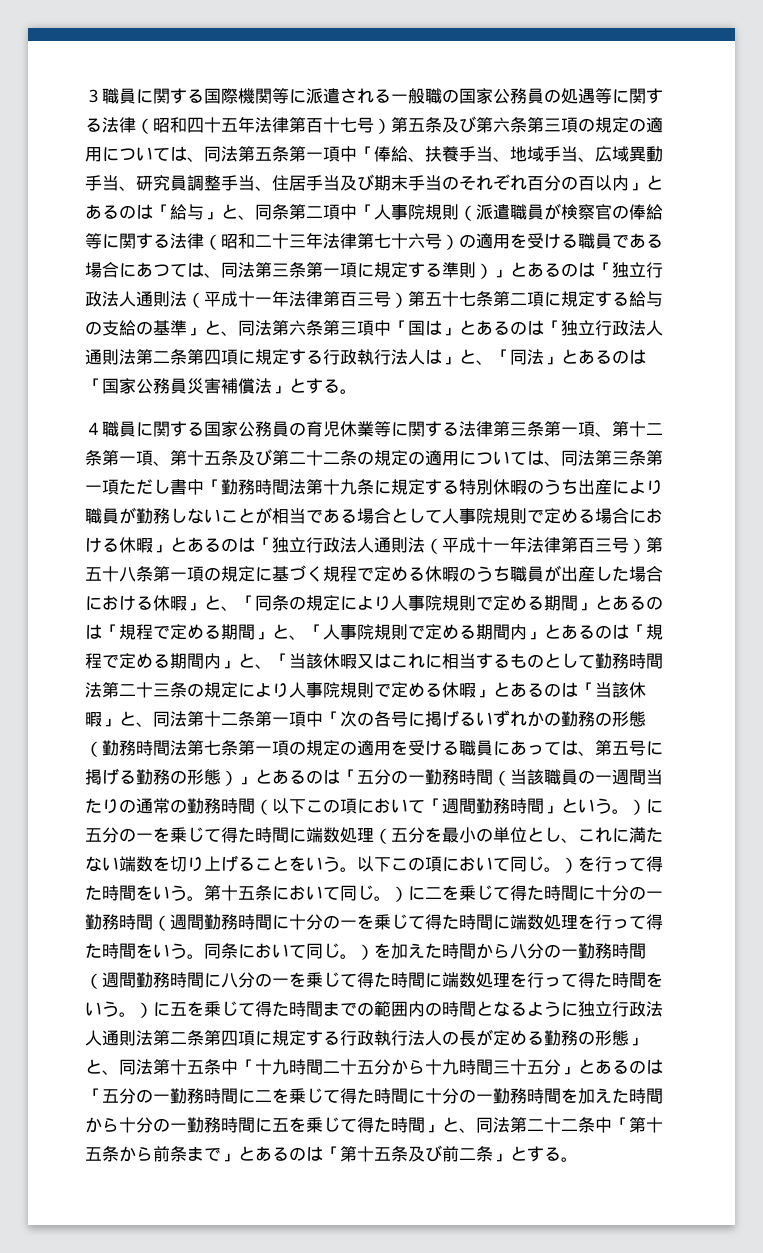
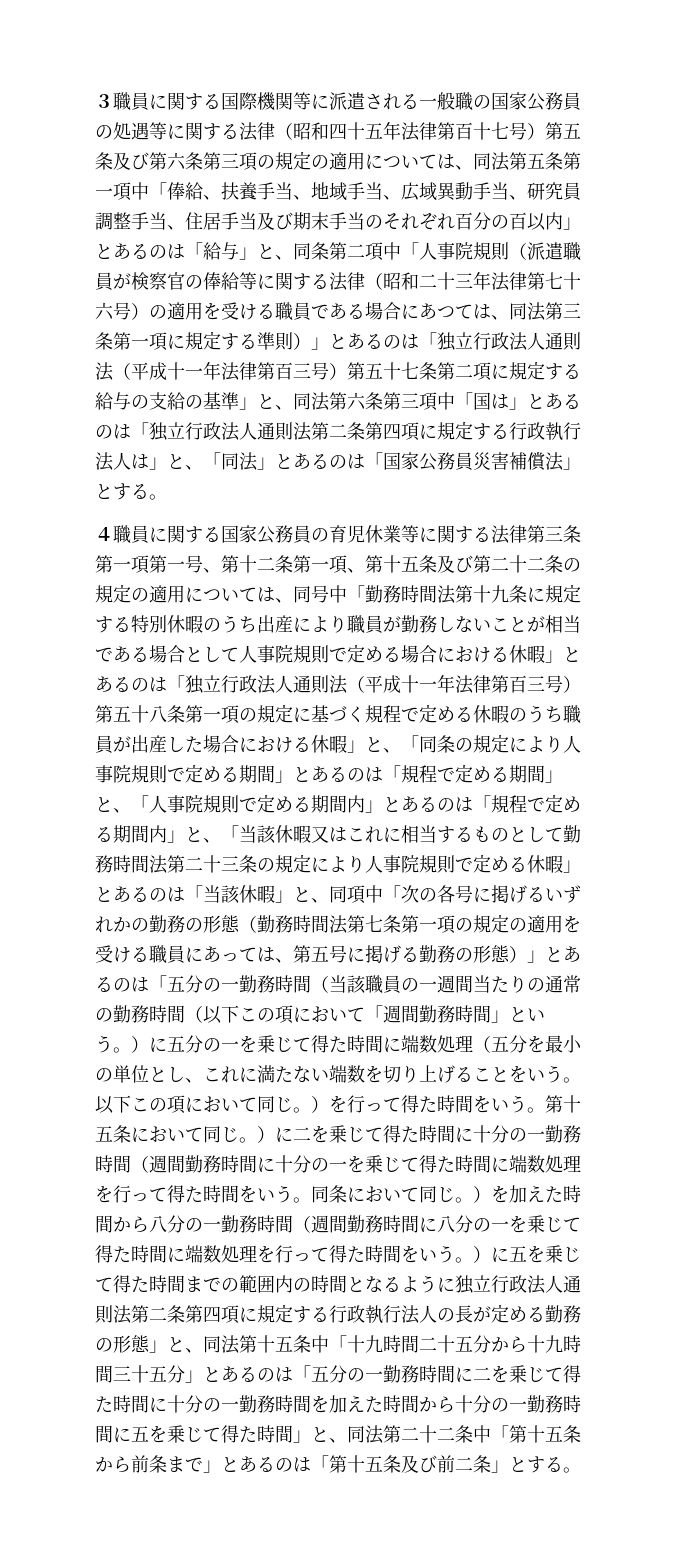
(595, 429) none -> [149,555,203,573] 第一号
[578,450,663,466] [85,479,187,495] 法第三条第一項ただし書 -> [311,585,329,603] 号
[170,711,289,727] 法第十二条第一 -> (347, 894) none

